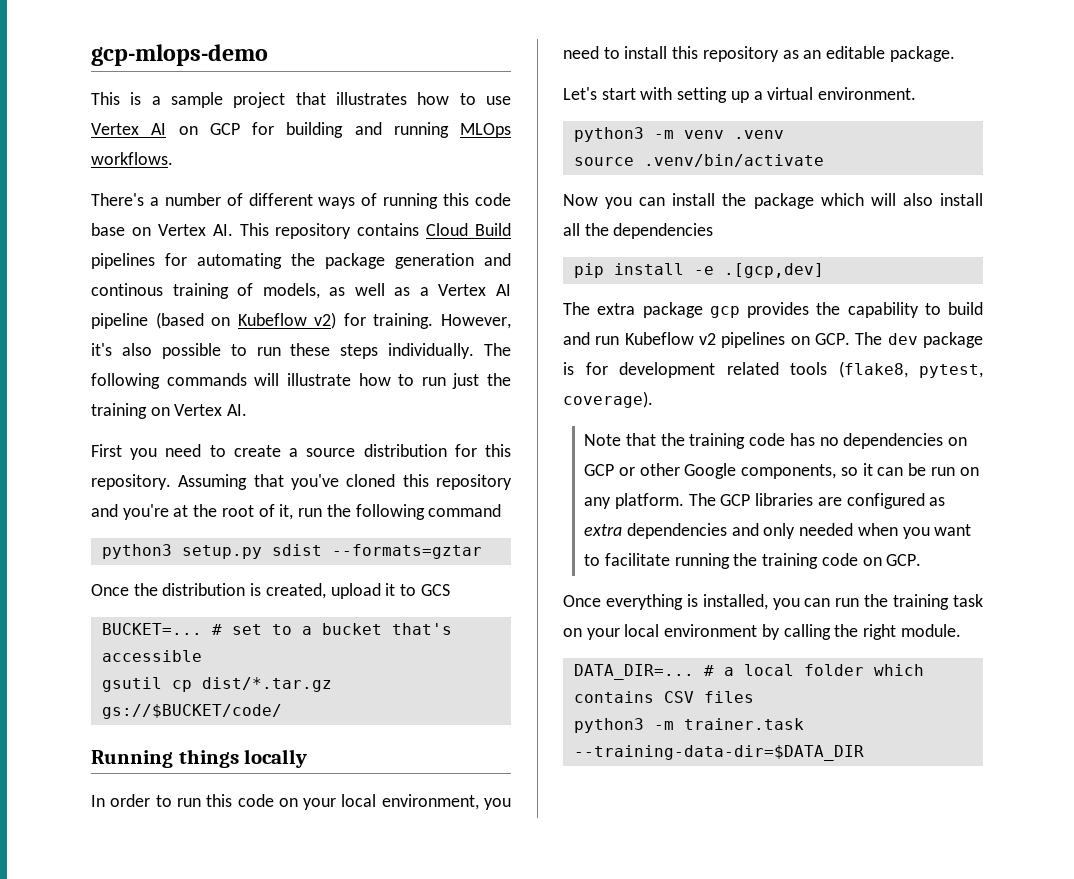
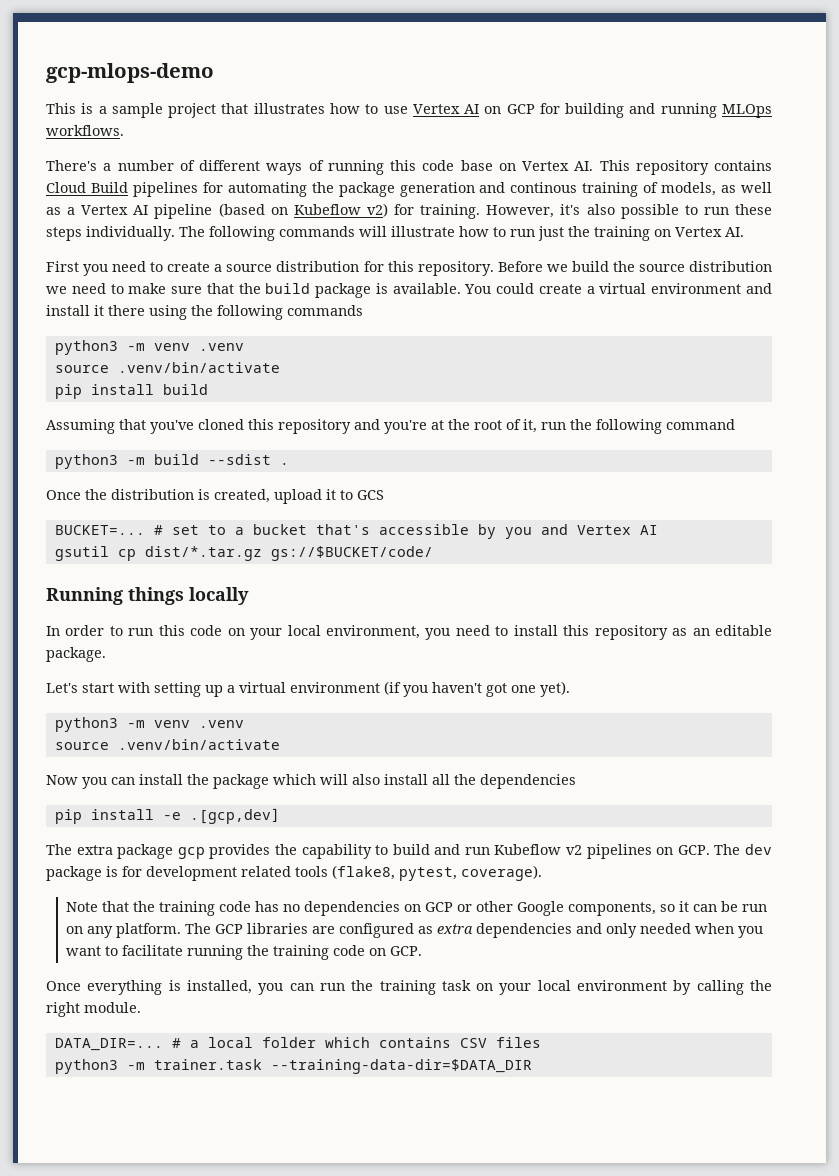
(171, 482) none -> [497,261,772,272] [46,283,772,298] [46,305,363,320] [54,340,244,355] [54,362,280,373] [54,384,208,399] Before we build the source distribution we need to make sure that the build package is available. You could create a virtual environment and install it there using the following commands // python3 -m venv .venv // source .venv/bin/activate // pip install build //
[181,544,482,559] setup.py sdist --formats=gztar -> [126,454,289,465] -m build --sdist .
(202, 656) none -> [477,524,658,539] by you and Vertex AI
[818,87,917,100] environment. -> [290,681,570,697] environment (if you haven't got one yet).

